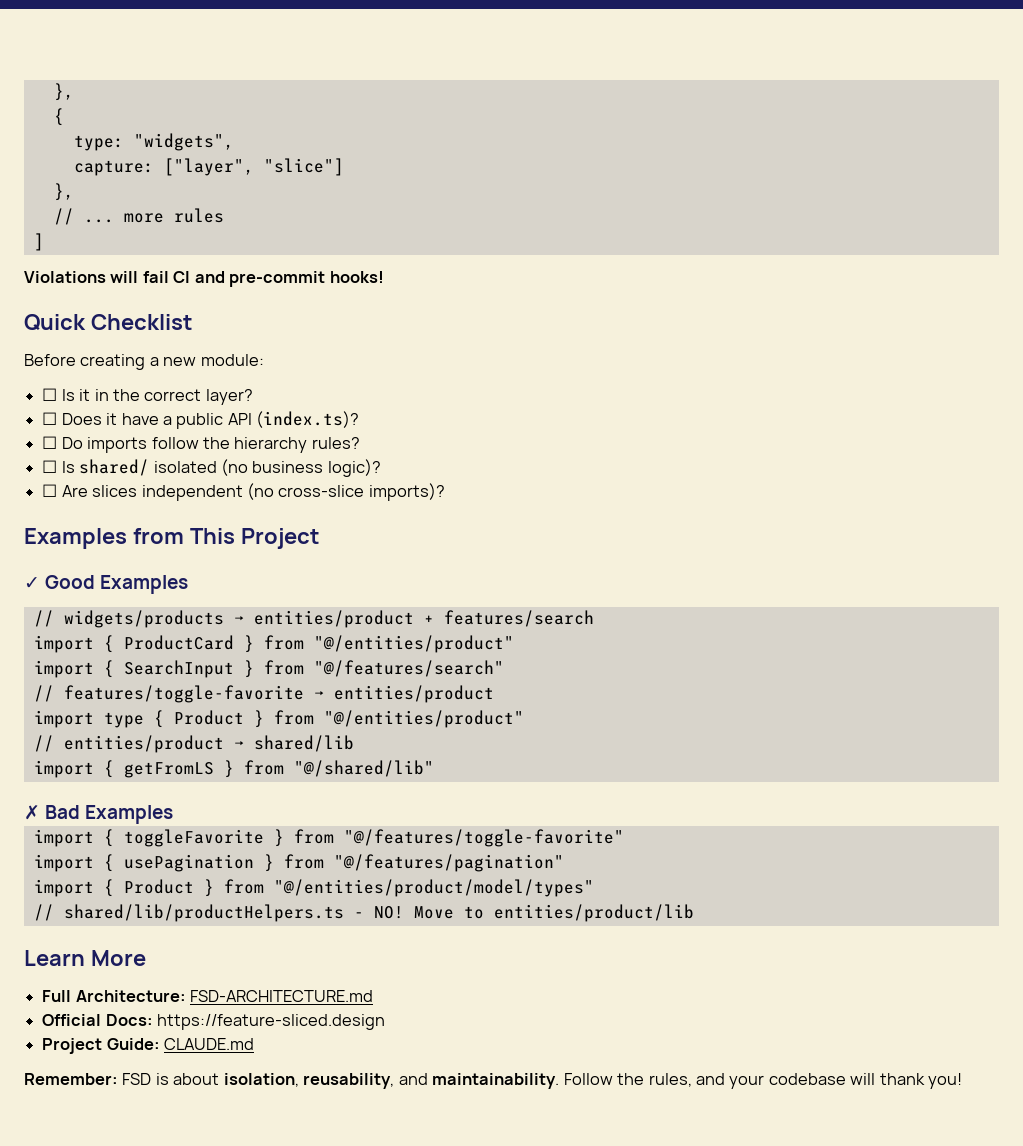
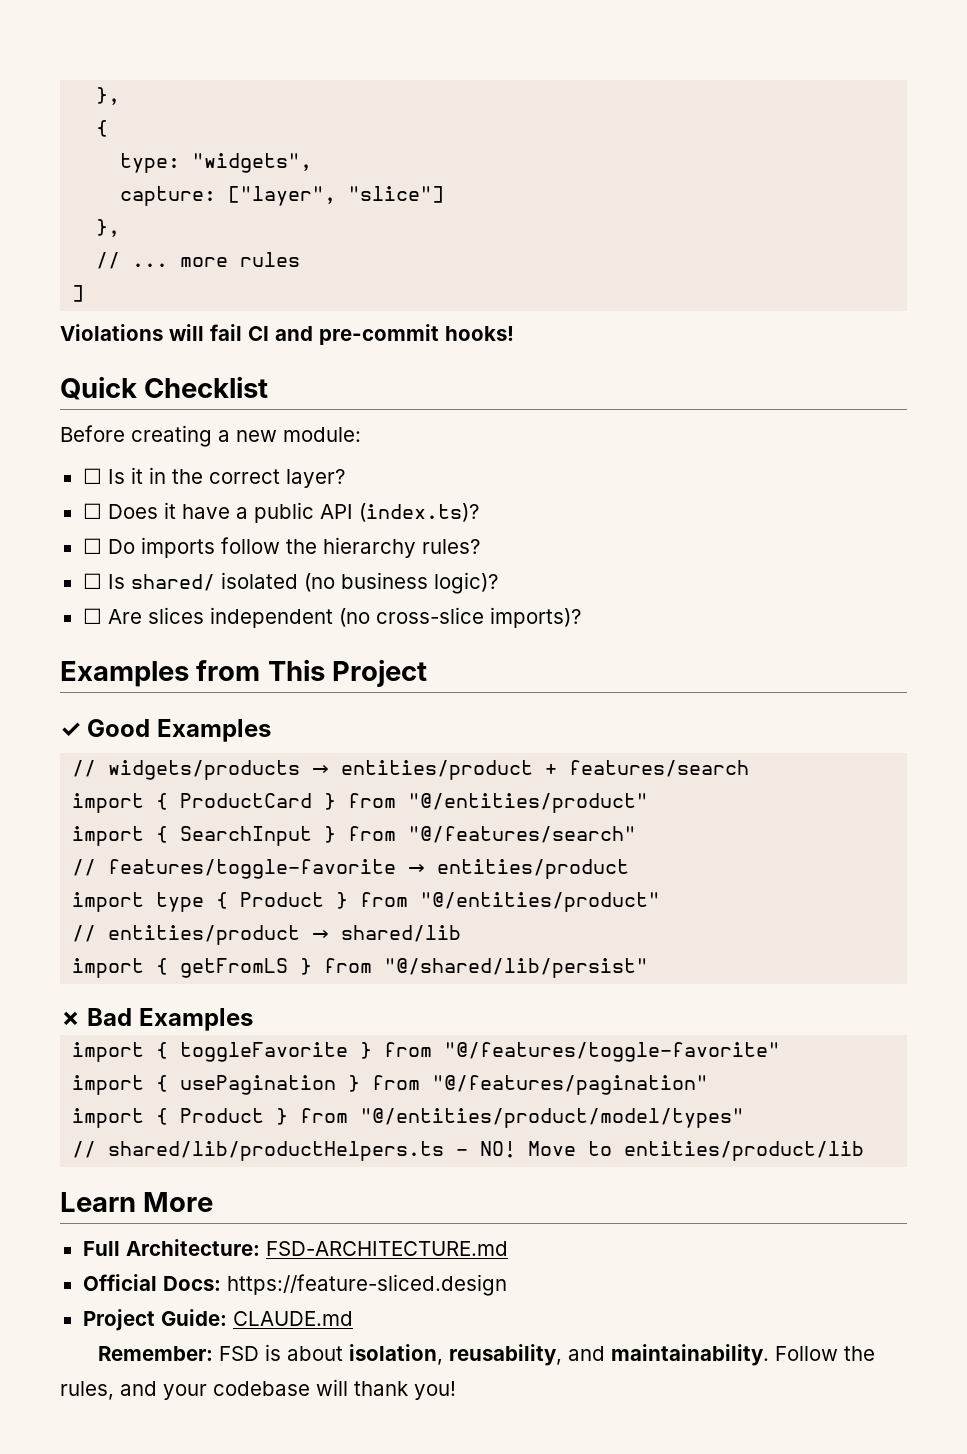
[293,760,434,777] "@/shared/lib" -> [384,958,649,978] "@/shared/lib/persist"

